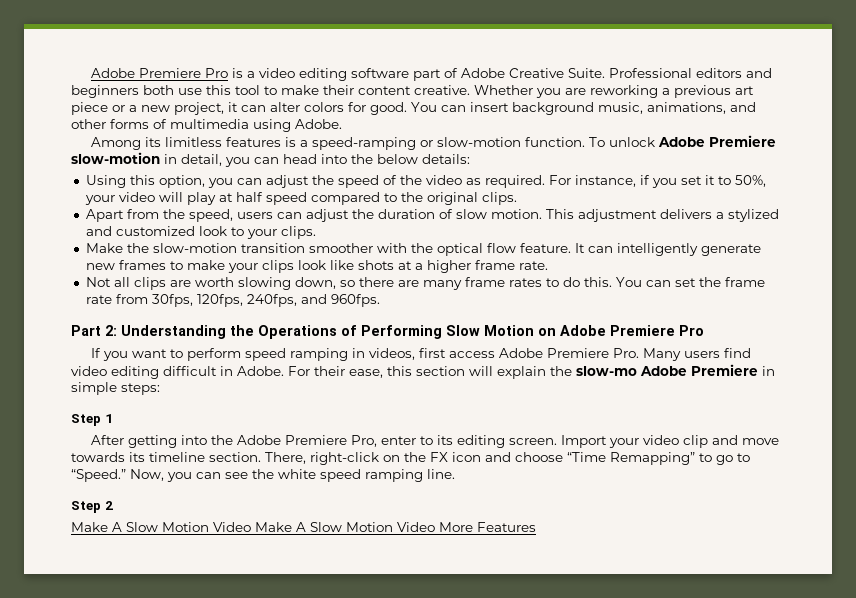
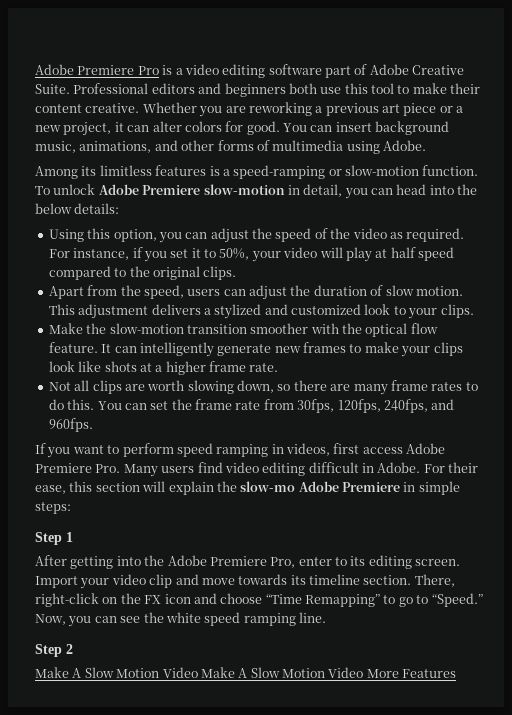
[71,325,704,339] // Part 2: Understanding the Operations of Performing Slow Motion on Adobe Premiere Pro -> (93, 425) none

